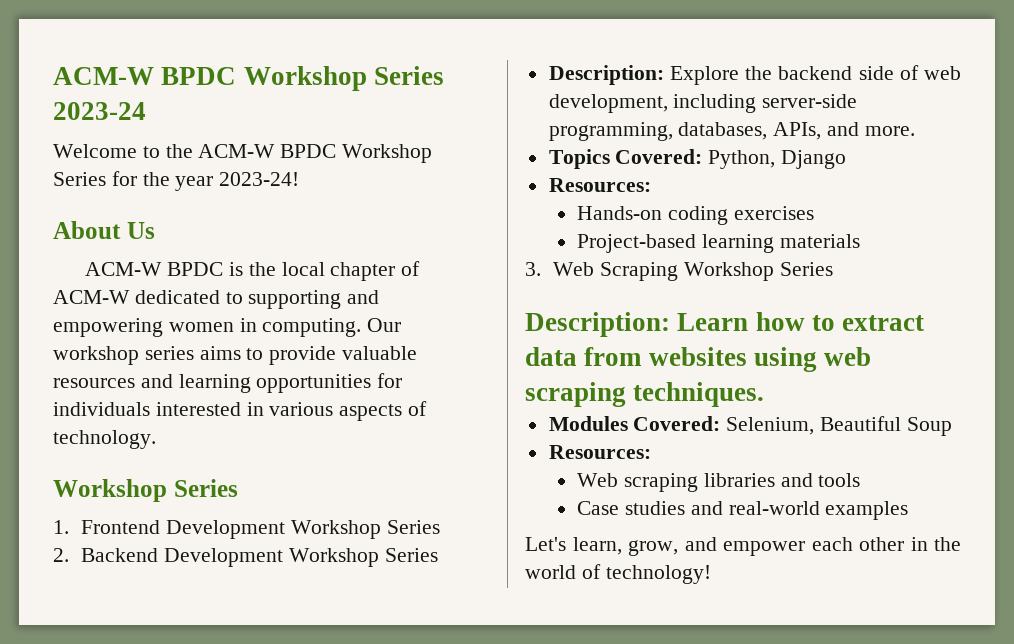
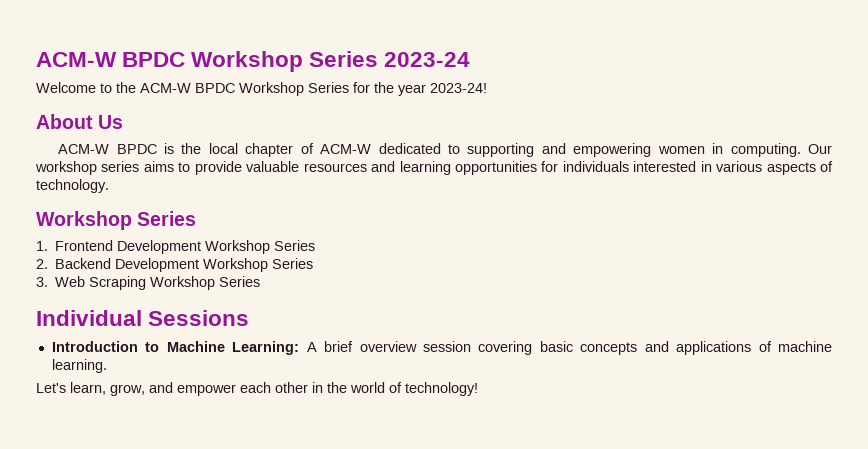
[548,65,961,85] [548,94,858,113] [548,122,915,141] [548,149,847,169] [548,178,651,192] [577,206,814,225] [577,234,860,253] // Description: Explore the backend side of web development, including server-side programming, databases, APIs, and more. // Topics Covered: Python, Django // Resources: // Hands-on coding exercises // Project-based learning materials -> (314, 263) none
[525,312,925,337] [525,347,872,372] [525,382,765,407] [548,416,952,436] [548,445,651,459] [577,473,861,492] [577,501,909,520] Description: Learn how to extract data from websites using web scraping techniques. // Modules Covered: Selenium, Beautiful Soup // Resources: // Web scraping libraries and tools // Case studies and real-world examples -> [36,310,250,326] [51,341,832,355] [51,359,107,373] Individual Sessions // Introduction to Machine Learning: A brief overview session covering basic concepts and applications of machine learning.

